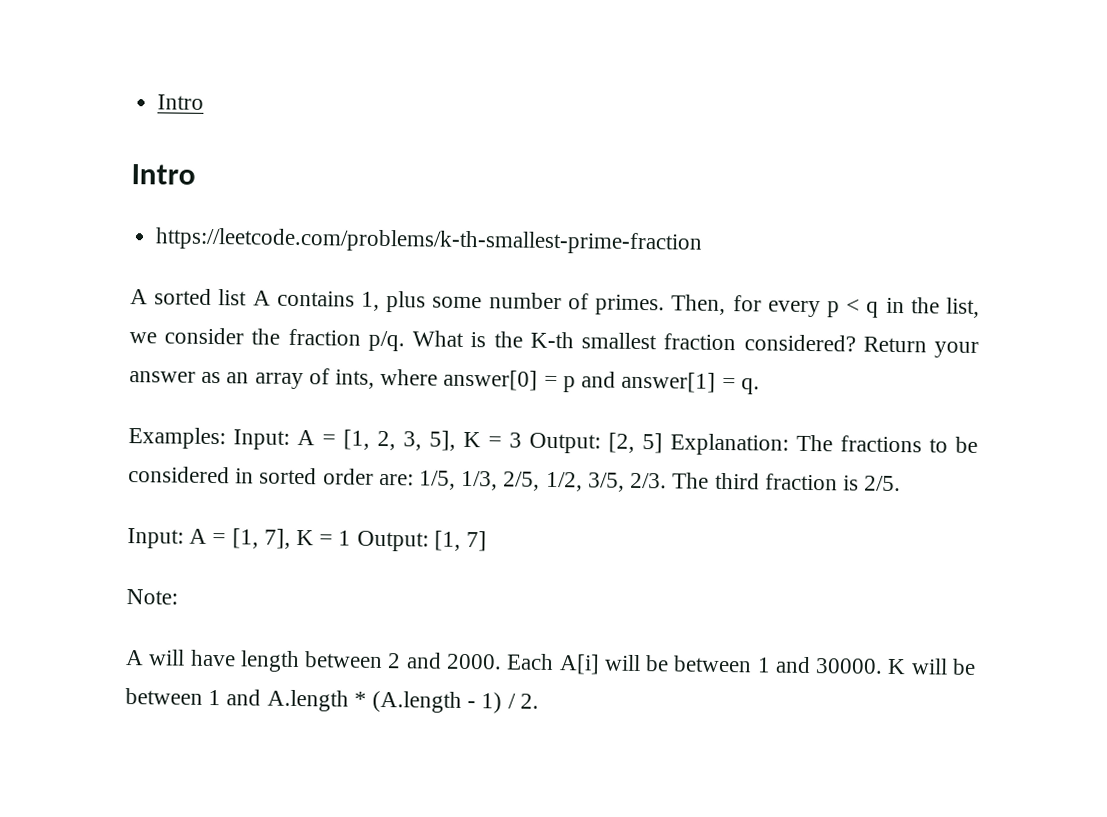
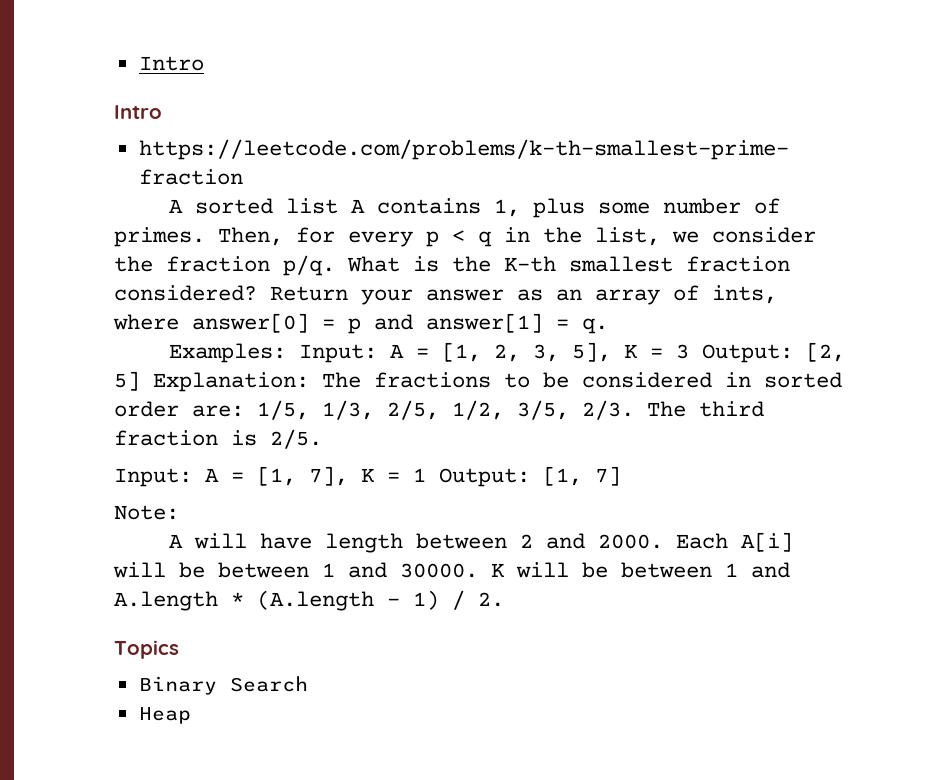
(539, 701) none -> [114,640,179,659] [138,676,308,695] [138,707,191,724] // Topics // Binary Search // Heap

